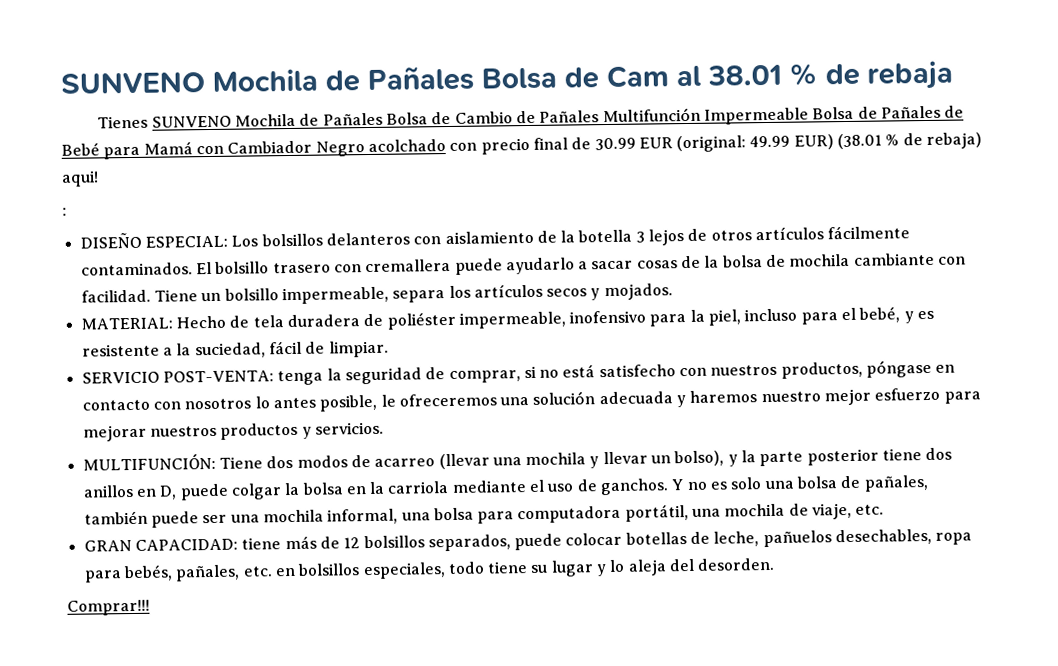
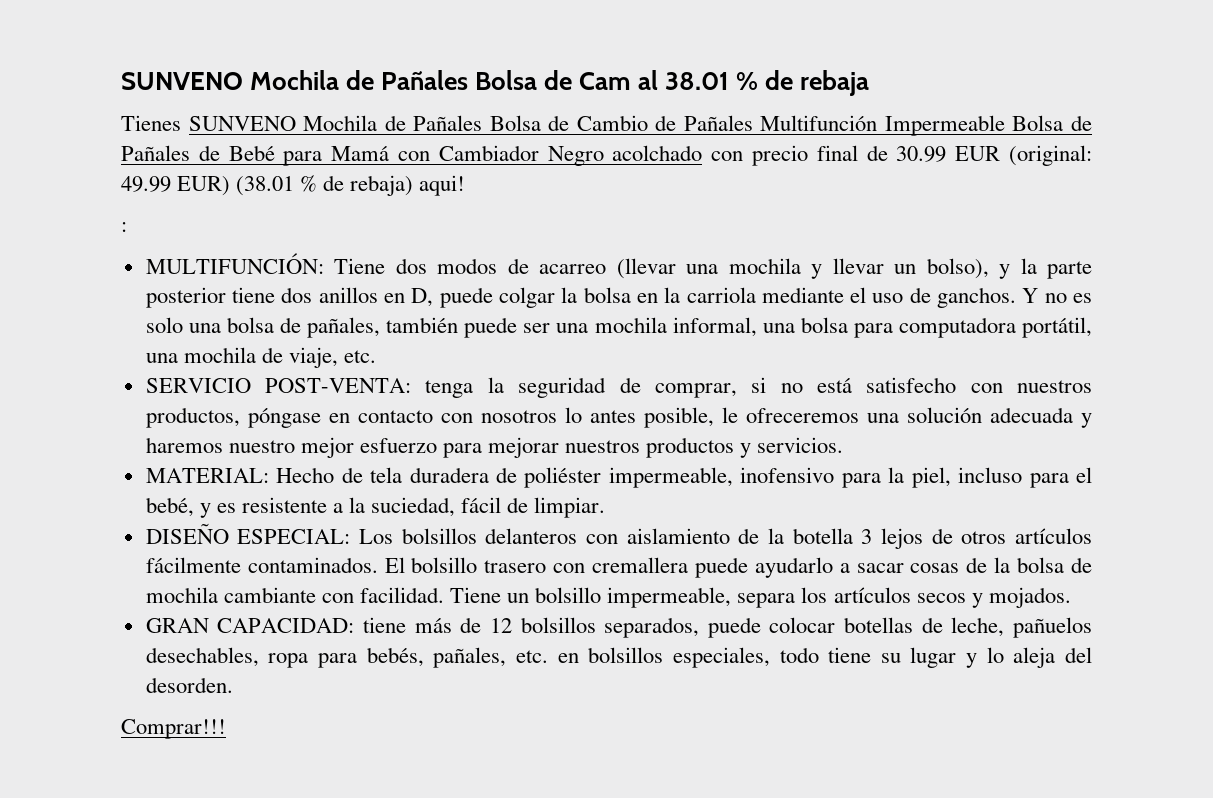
[79,225,911,249] [80,252,967,276] [80,283,673,305] [80,306,935,330] [81,340,389,359] [81,359,956,386] [81,387,981,412] [82,421,384,442] // DISEÑO ESPECIAL: Los bolsillos delanteros con aislamiento de la botella 3 lejos de otros artículos fácilmente contaminados. El bolsillo trasero con cremallera puede ayudarlo a sacar cosas de la bolsa de mochila cambiante con facilidad. Tiene un bolsillo impermeable, separa los artículos secos y mojados. // MATERIAL: Hecho de tela duradera de poliéster impermeable, inofensivo para la piel, incluso para el bebé, y es resistente a la suciedad, fácil de limpiar. // SERVICIO POST-VENTA: tenga la seguridad de comprar, si no está satisfecho con nuestros productos, póngase en contacto con nosotros lo antes posible, le ofreceremos una solución adecuada y haremos nuestro mejor esfuerzo para mejorar nuestros productos y servicios. -> (127, 227) none
(885, 509) none -> [145,377,1092,398] [145,407,1092,428] [145,437,844,458] [145,467,1092,488] [145,497,606,518] [145,523,1093,549] [145,557,1092,578] [145,587,1071,608] // SERVICIO POST-VENTA: tenga la seguridad de comprar, si no está satisfecho con nuestros productos, póngase en contacto con nosotros lo antes posible, le ofreceremos una solución adecuada y haremos nuestro mejor esfuerzo para mejorar nuestros productos y servicios. // MATERIAL: Hecho de tela duradera de poliéster impermeable, inofensivo para la piel, incluso para el bebé, y es resistente a la suciedad, fácil de limpiar. // DISEÑO ESPECIAL: Los bolsillos delanteros con aislamiento de la botella 3 lejos de otros artículos fácilmente contaminados. El bolsillo trasero con cremallera puede ayudarlo a sacar cosas de la bolsa de mochila cambiante con facilidad. Tiene un bolsillo impermeable, separa los artículos secos y mojados.

